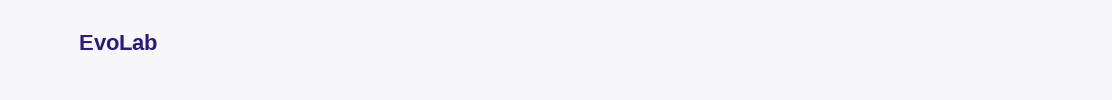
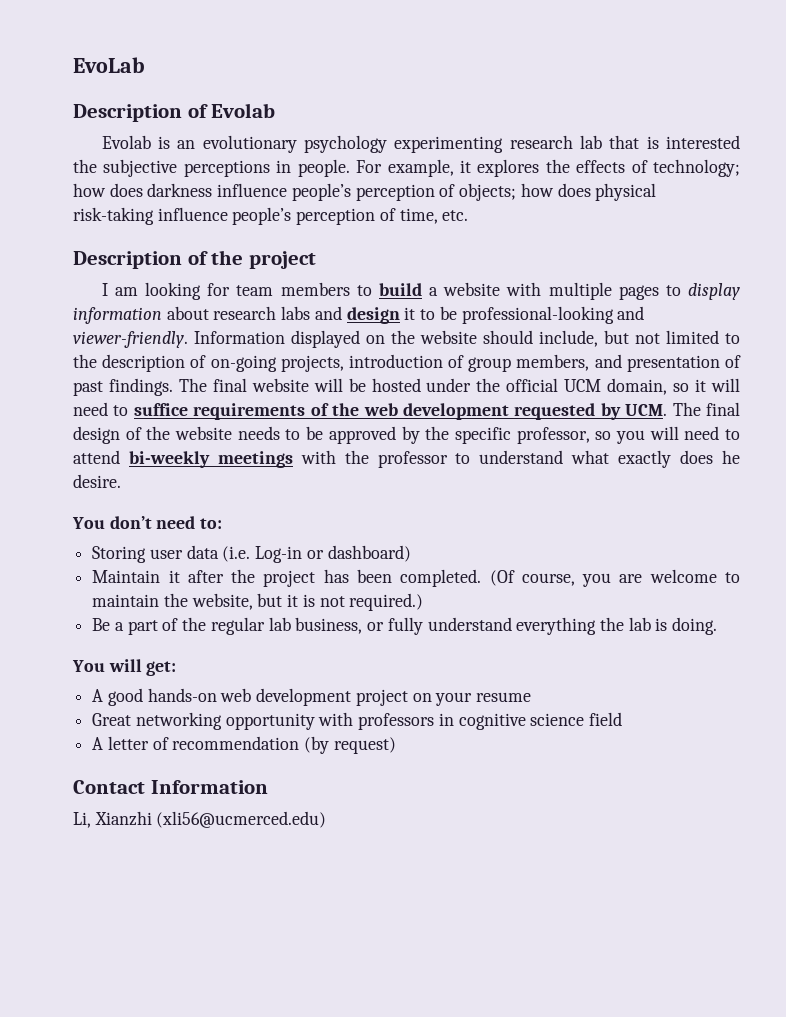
(157, 42) none -> [73,103,276,122] [101,135,740,153] [73,159,741,177] [73,183,657,201] [73,207,469,225] [73,250,316,269] [101,282,741,300] [73,306,645,324] [73,330,740,348] [73,354,741,372] [73,378,740,396] [73,402,740,420] [73,426,740,444] [73,450,740,468] [73,474,121,488] [72,516,223,529] [92,545,411,563] [92,569,741,587] [92,593,424,611] [92,617,718,635] [72,659,177,676] [92,688,532,706] [92,712,623,730] [92,736,396,754] [73,780,268,794] [73,811,327,828] // Description of Evolab // Evolab is an evolutionary psychology experimenting research lab that is interested the subjective perceptions in people. For example, it explores the effects of technology; how does darkness influence people’s perception of objects; how does physical risk-taking influence people’s perception of time, etc. // Description of the project // I am looking for team members to build a website with multiple pages to display information about research labs and design it to be professional-looking and viewer-friendly. Information displayed on the website should include, but not limited to the description of on-going projects, introduction of group members, and presentation of past findings. The final website will be hosted under the official UCM domain, so it will need to suffice requirements of the web development requested by UCM. The final design of the website needs to be approved by the specific professor, so you will need to attend bi-weekly meetings with the professor to understand what exactly does he desire. // You don’t need to: // Storing user data (i.e. Log-in or dashboard) // Maintain it after the project has been completed. (Of course, you are welcome to maintain the website, but it is not required.) // Be a part of the regular lab business, or fully understand everything the lab is doing. // You will get: // A good hands-on web development project on your resume // Great networking opportunity with professors in cognitive science field // A letter of recommendation (by request) // Contact Information // Li, Xianzhi (xli56@ucmerced.edu)

